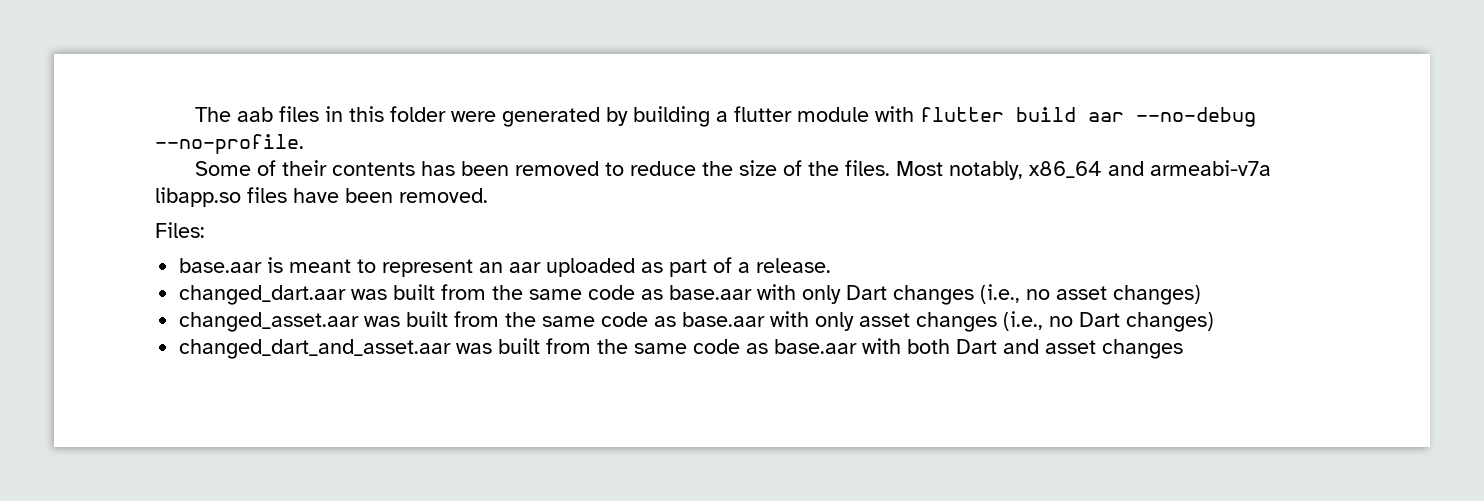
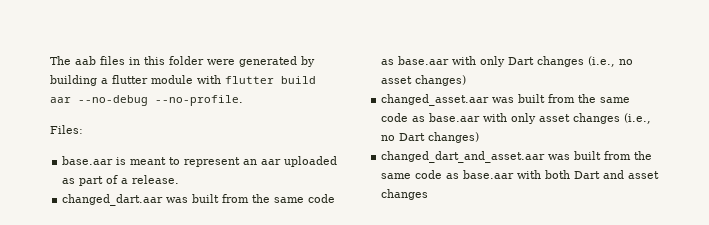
[195,160,1272,180] [155,187,488,207] // Some of their contents has been removed to reduce the size of the files. Most notably, x86_64 and armeabi-v7a libapp.so files have been removed. -> (243, 100) none

